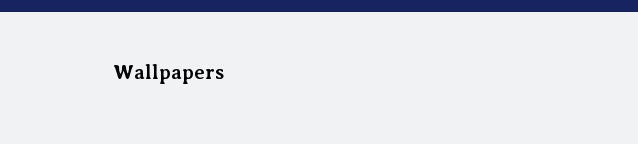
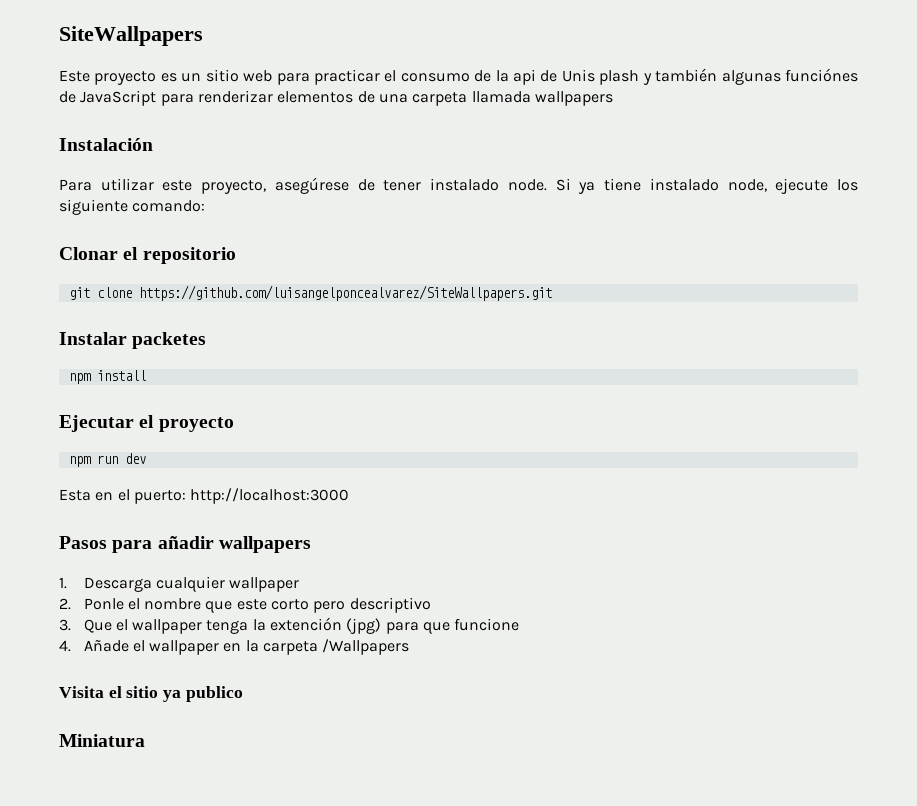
[113,64,224,84] Wallpapers -> [59,26,203,46] [59,68,859,85] [59,90,613,106] [59,138,153,151] [59,177,859,194] [59,199,206,215] [59,247,236,264] [68,285,552,301] [59,332,207,349] [68,370,146,384] [59,415,234,432] [68,453,146,467] [59,488,350,504] [59,536,311,553] [59,576,300,592] [59,597,431,613] [59,617,520,634] [59,639,410,655] [59,686,243,702] [59,734,145,747] SiteWallpapers // Este proyecto es un sitio web para practicar el consumo de la api de Unis plash y también algunas funciónes de JavaScript para renderizar elementos de una carpeta llamada wallpapers // Instalación // Para utilizar este proyecto, asegúrese de tener instalado node. Si ya tiene instalado node, ejecute los siguiente comando: // Clonar el repositorio // git clone https://github.com/luisangelponcealvarez/SiteWallpapers.git // Instalar packetes // npm install // Ejecutar el proyecto // npm run dev // Esta en el puerto: http://localhost:3000 // Pasos para añadir wallpapers // 1. Descarga cualquier wallpaper // 2. Ponle el nombre que este corto pero descriptivo // 3. Que el wallpaper tenga la extención (jpg) para que funcione // 4. Añade el wallpaper en la carpeta /Wallpapers // Visita el sitio ya publico // Miniatura

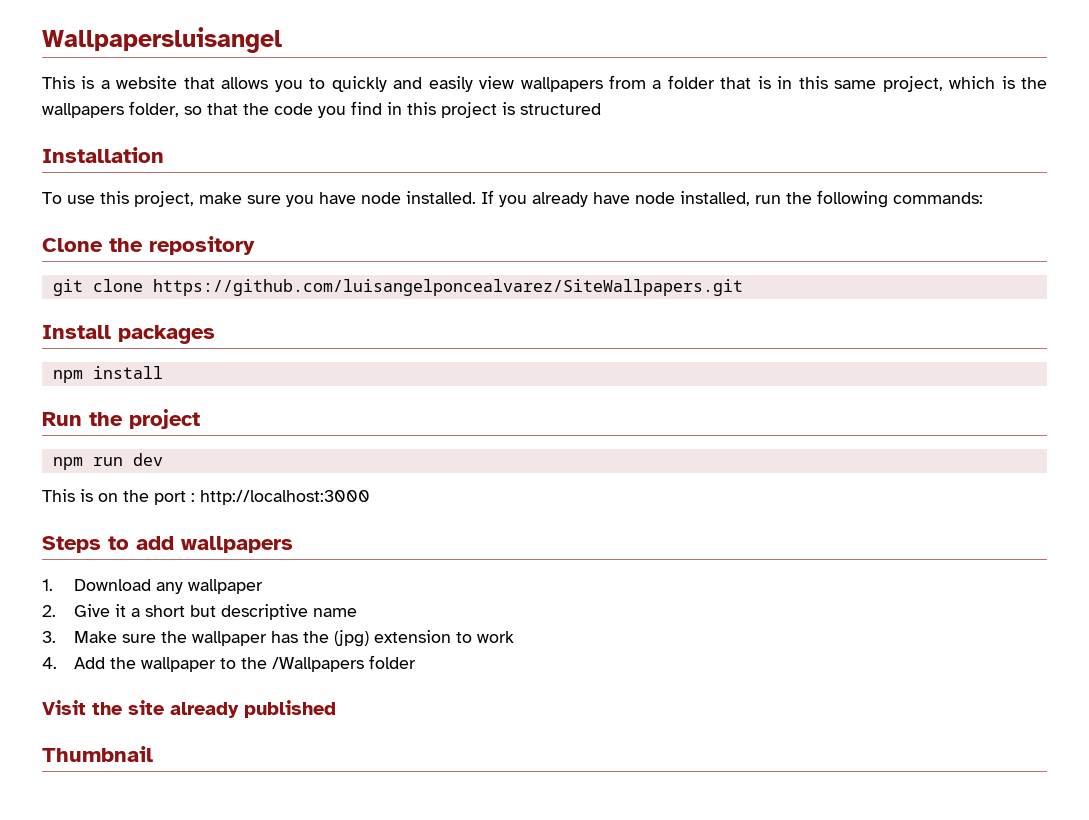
[59,26,203,46] [59,68,859,85] [59,90,613,106] [59,138,153,151] [59,177,859,194] [59,199,206,215] [59,247,236,264] SiteWallpapers // Este proyecto es un sitio web para practicar el consumo de la api de Unis plash y también algunas funciónes de JavaScript para renderizar elementos de una carpeta llamada wallpapers // Instalación // Para utilizar este proyecto, asegúrese de tener instalado node. Si ya tiene instalado node, ejecute los siguiente comando: // Clonar el repositorio -> [42,27,282,53] [42,75,1048,92] [42,101,601,118] [42,147,164,163] [42,190,983,208] [42,236,255,255] Wallpapersluisangel // This is a website that allows you to quickly and easily view wallpapers from a folder that is in this same project, which is the wallpapers folder, so that the code you find in this project is structured // Installation // To use this project, make sure you have node installed. If you already have node installed, run the following commands: // Clone the repository
[59,332,207,349] Instalar packetes -> [42,325,215,344] Install packages
[59,415,234,432] Ejecutar el proyecto -> [42,409,200,429] Run the project
[59,488,350,504] [59,536,214,553] Esta en el puerto: http://localhost:3000 // Pasos para añadir -> [42,489,370,505] [42,536,174,553] This is on the port : http://localhost:3000 // Steps to add
[83,576,225,592] Descarga cualquier -> [73,579,183,594] Download any
[83,597,431,613] [59,617,520,634] [59,639,410,655] [59,686,243,702] [59,734,145,747] Ponle el nombre que este corto pero descriptivo // 3. Que el wallpaper tenga la extención (jpg) para que funcione // 4. Añade el wallpaper en la carpeta /Wallpapers // Visita el sitio ya publico // Miniatura -> [73,604,357,620] [42,630,514,647] [42,655,416,672] [42,700,336,718] [42,746,153,762] Give it a short but descriptive name // 3. Make sure the wallpaper has the (jpg) extension to work // 4. Add the wallpaper to the /Wallpapers folder // Visit the site already published // Thumbnail

